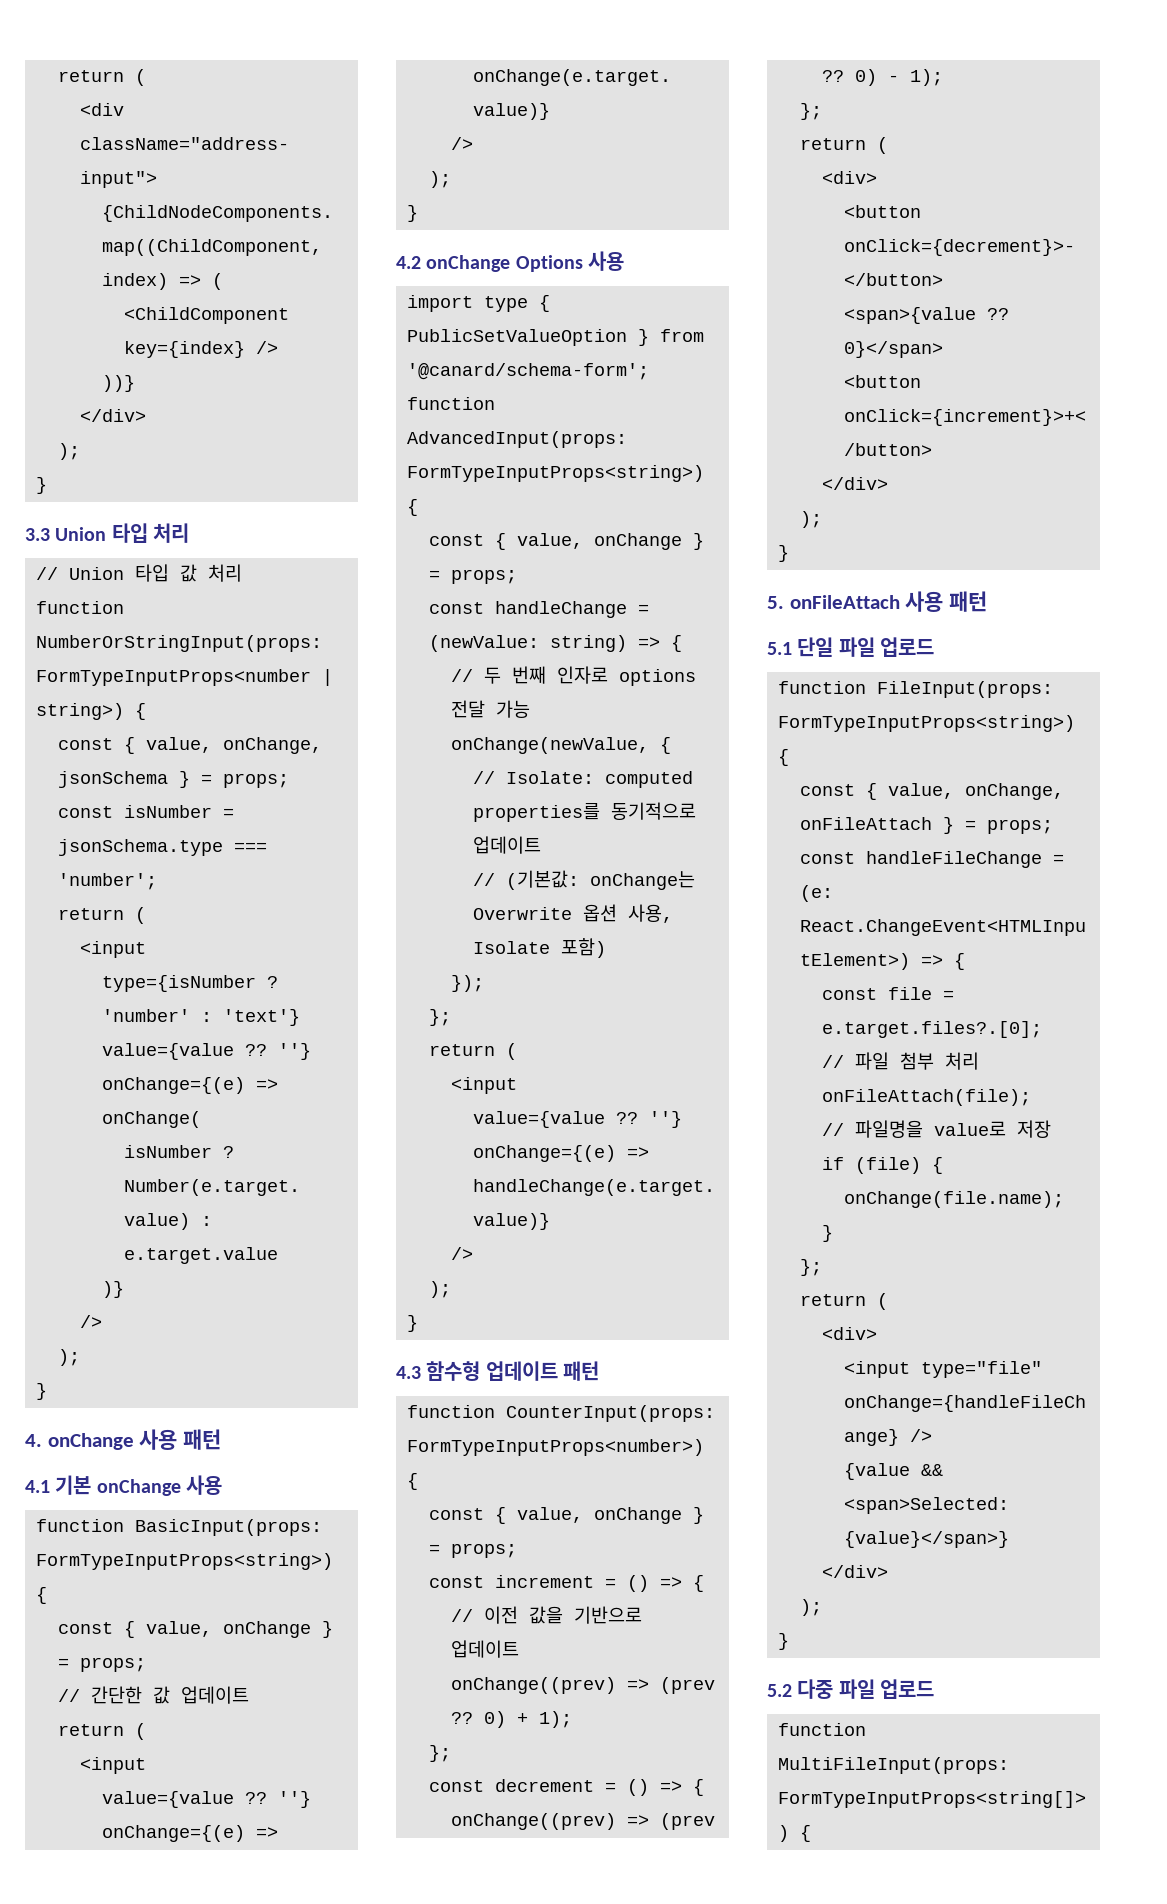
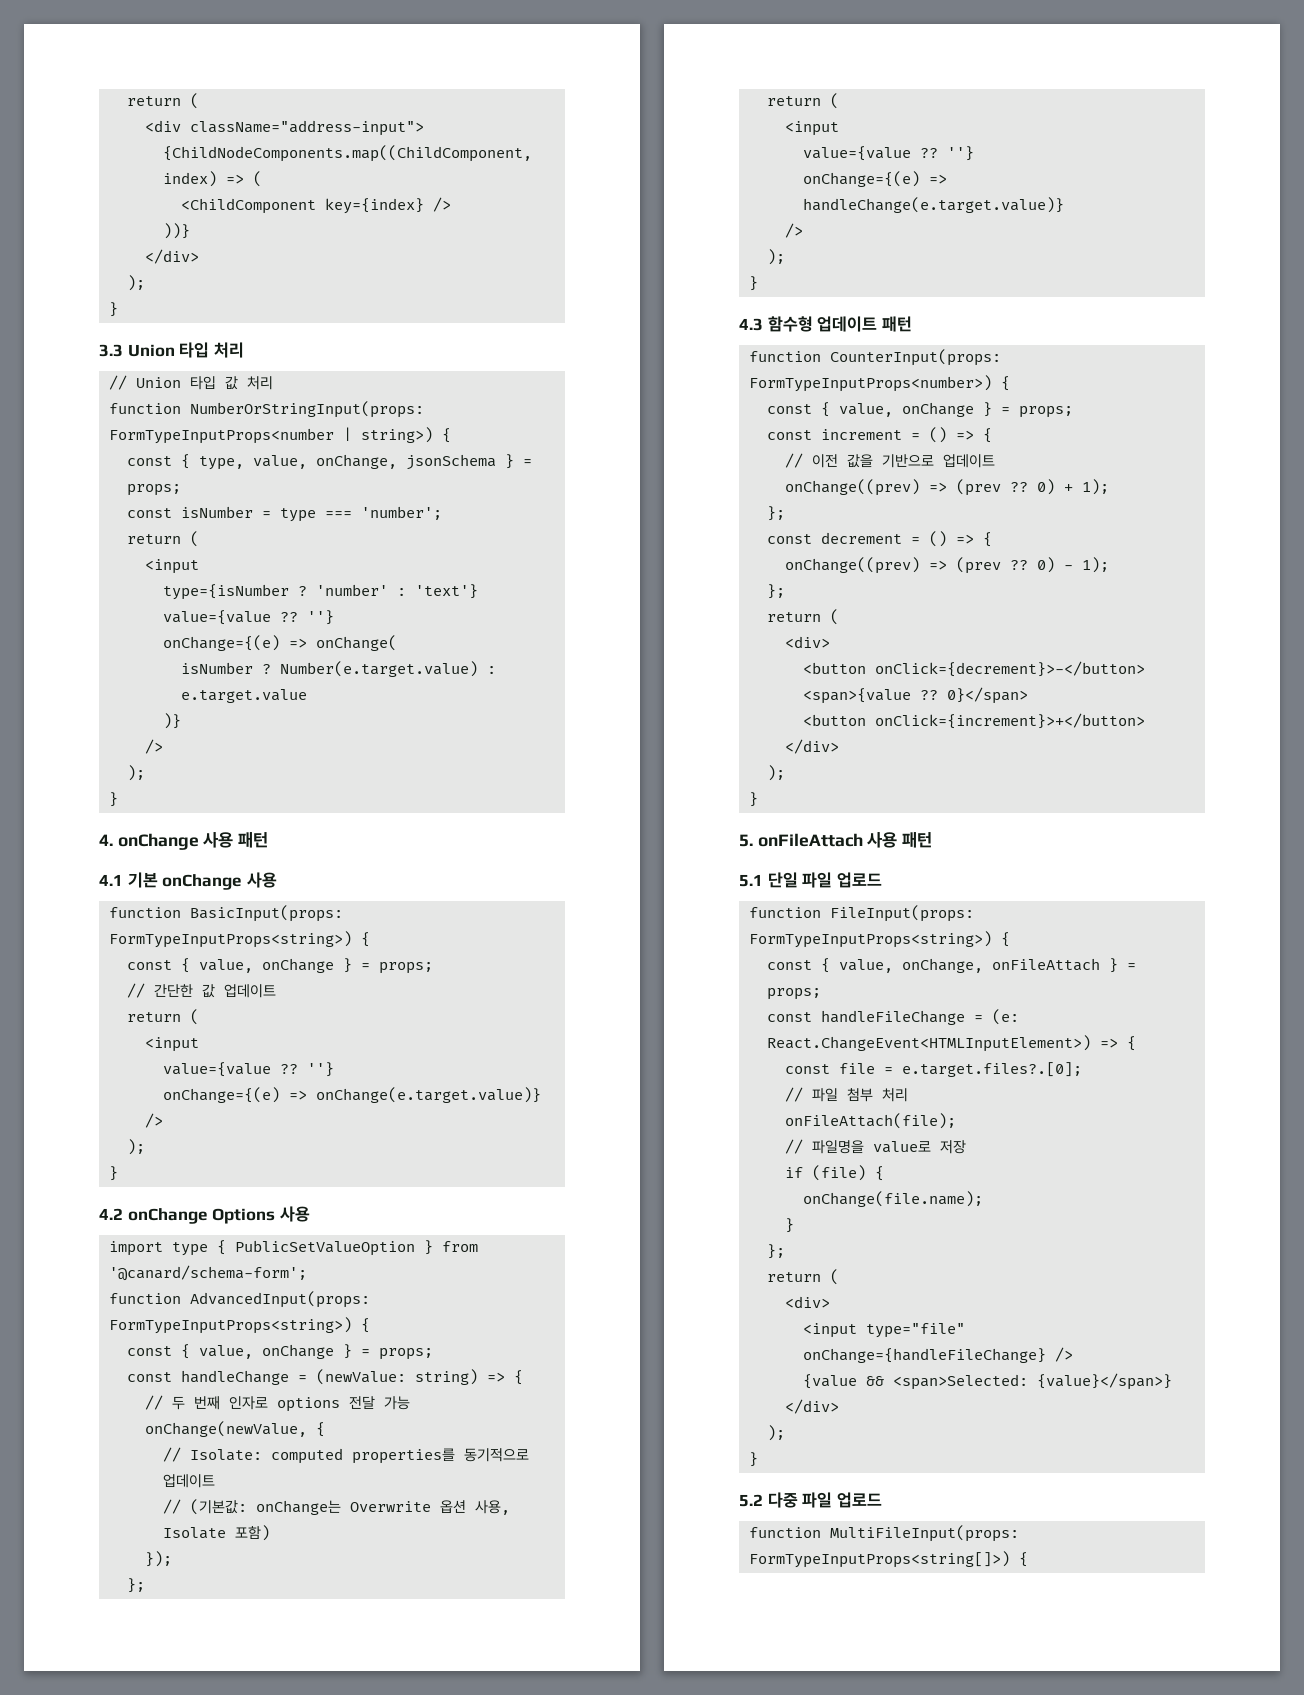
(135, 745) none -> [198,456,244,470] type,
[57,839,223,856] jsonSchema.type -> [279,508,316,522] type

